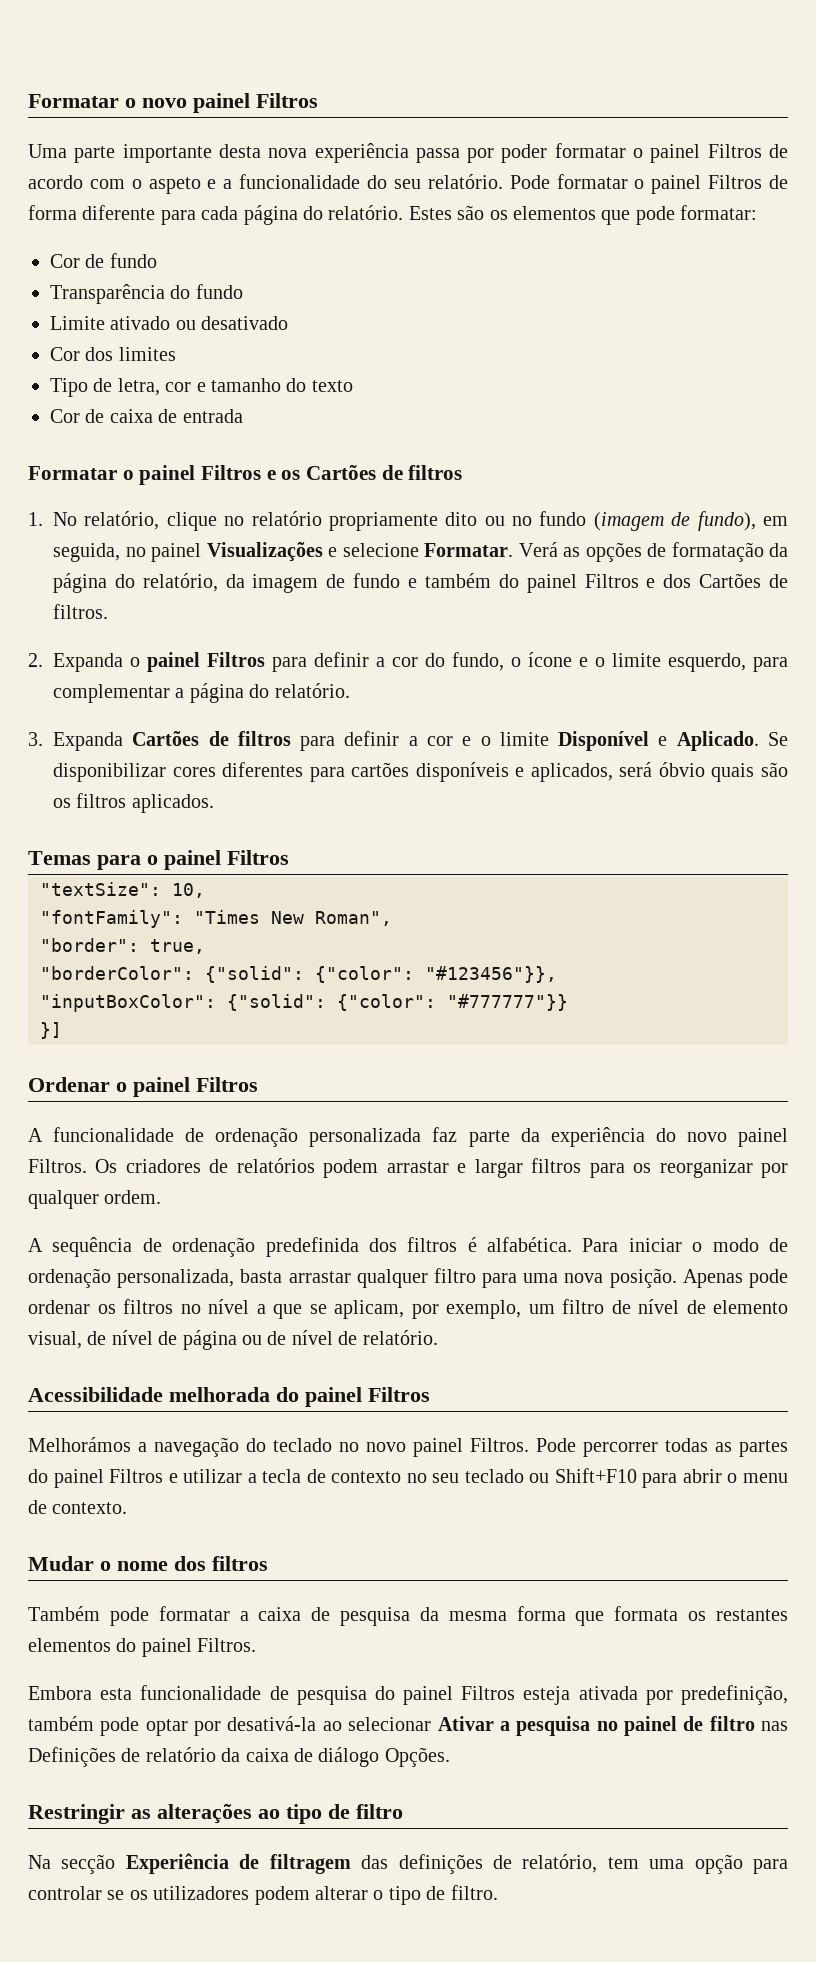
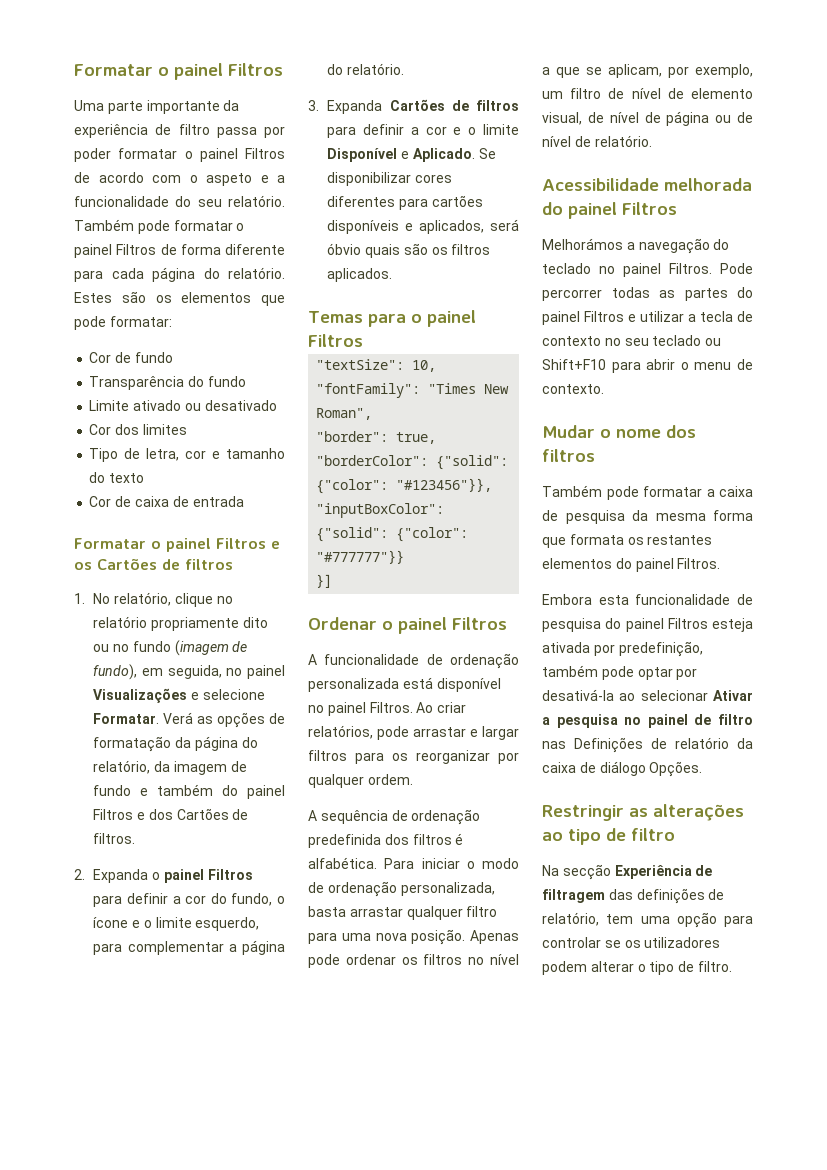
[28,94,187,108] Formatar o novo -> [74,64,169,76] Formatar o
[218,143,409,163] desta nova experiência -> [223,100,240,111] [74,124,210,138] da experiência de filtro
[509,175,550,189] Pode -> [74,219,170,234] Também pode
[432,1127,789,1147] [28,1158,379,1178] faz parte da experiência do novo painel Filtros. Os criadores de relatórios podem -> [402,677,501,692] [308,702,467,716] [308,725,409,740] está disponível no painel Filtros. Ao criar relatórios, pode
[366,1442,406,1452] novo -> (615, 270) none

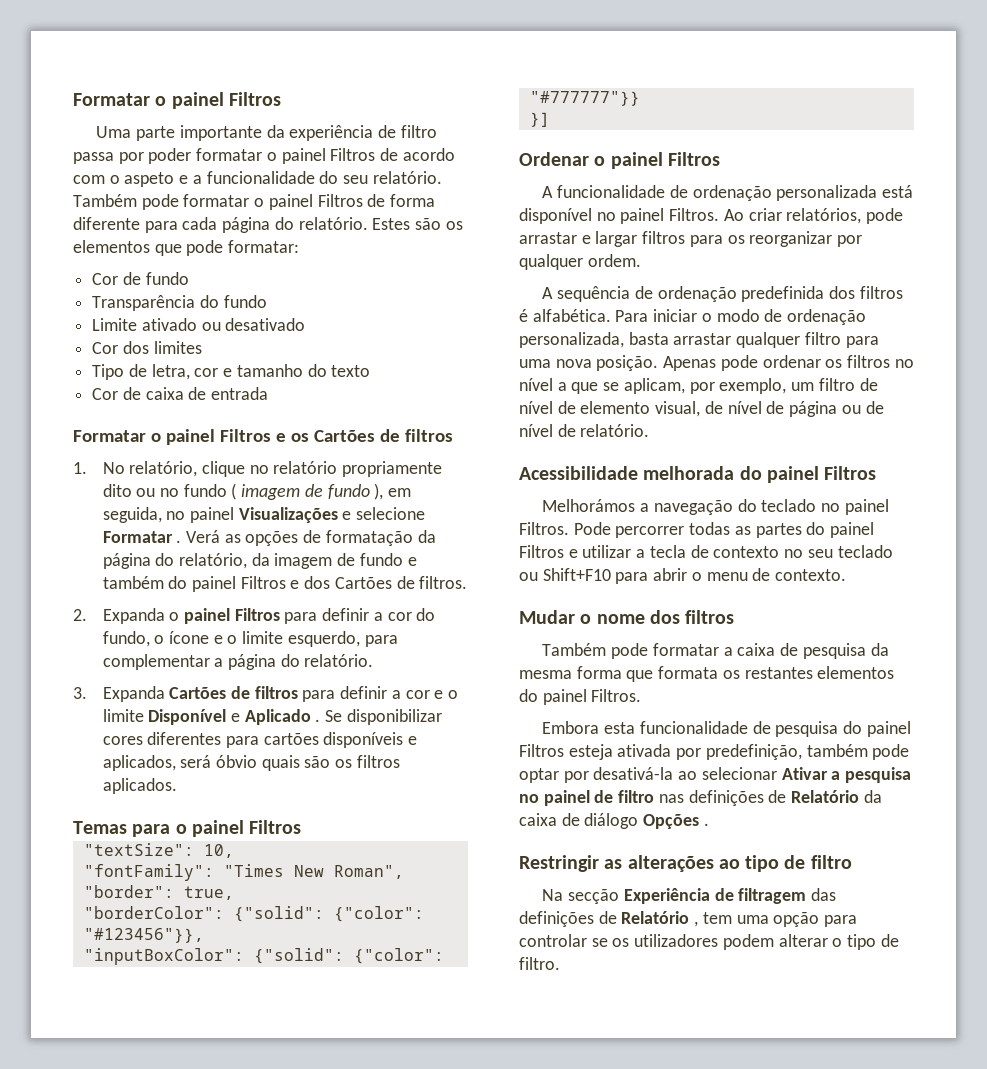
[174,640,248,656] [93,664,138,680] (imagem de fundo), -> [231,483,384,500] ( imagem de fundo ),
[93,713,160,724] Formatar. -> [102,531,182,543] Formatar .
[412,148,475,162] Aplicado. -> [244,709,321,725] Aplicado .
[574,737,729,753] Definições de relatório -> [688,790,860,806] definições de Relatório
[649,761,703,777] Opções. -> [643,814,709,829] Opções .
[542,912,599,926] relatório, -> [621,911,699,927] Relatório ,

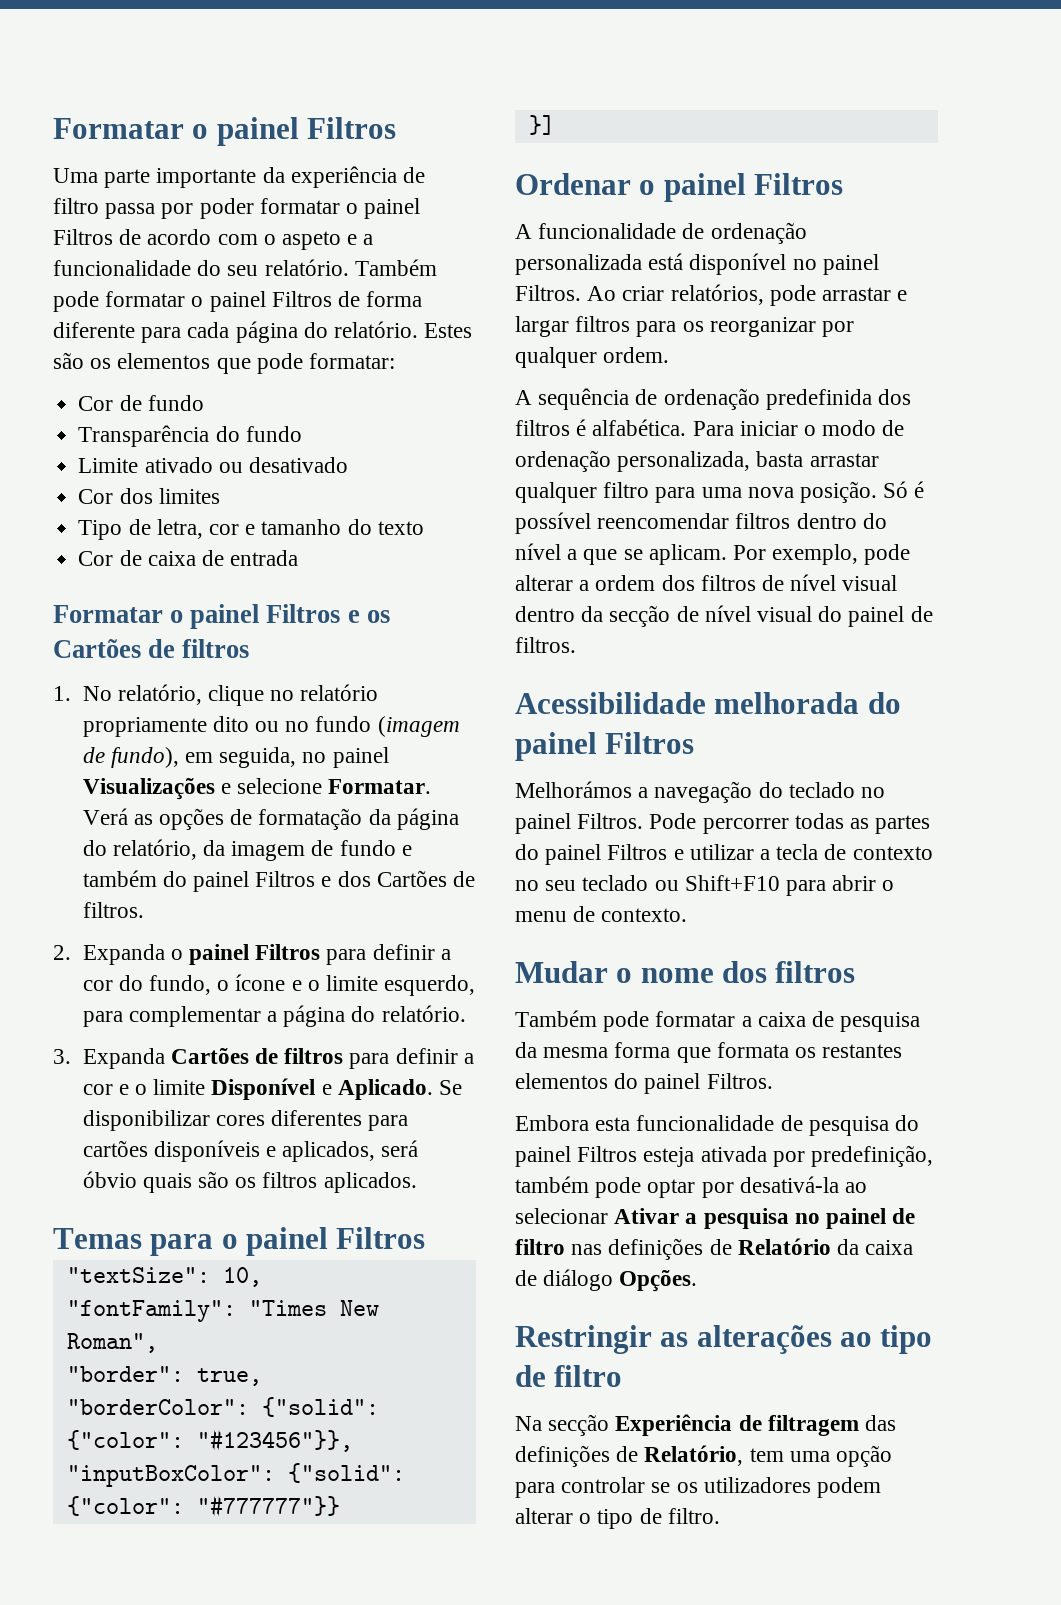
[231,483,384,500] ( imagem de fundo ), -> [377,716,460,737] [82,747,179,768] (imagem de fundo),
[102,531,182,543] Formatar . -> [328,779,432,794] Formatar.
[244,709,321,725] Aplicado . -> [337,1079,433,1100] Aplicado.
[663,355,914,371] [519,378,878,394] [519,401,884,417] [519,424,650,437] Apenas pode ordenar os filtros no nível a que se aplicam, por exemplo, um filtro de nível de elemento visual, de nível de página ou de nível de relatório. -> [883,481,925,498] [515,512,887,534] [515,543,911,565] [515,574,898,591] [515,605,933,627] [515,637,576,653] Só é possível reencomendar filtros dentro do nível a que se aplicam. Por exemplo, pode alterar a ordem dos filtros de nível visual dentro da secção de nível visual do painel de filtros.
[643,814,709,829] Opções . -> [619,1270,698,1292] Opções.
[621,911,699,927] Relatório , -> [644,1445,744,1466] Relatório,

